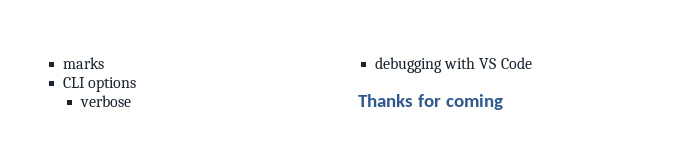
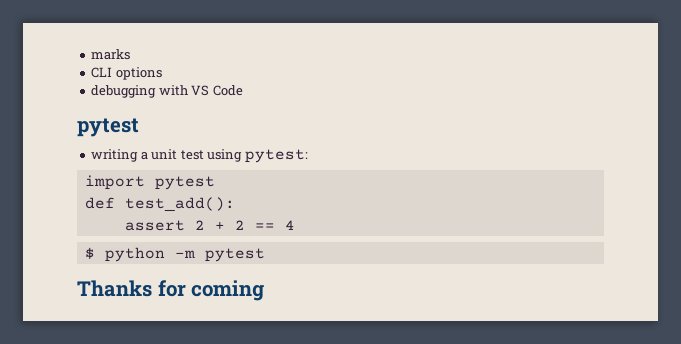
[80,95,132,107] // verbose -> (162, 73) none
(532, 63) none -> [77,118,139,137] [91,149,308,163] [84,175,215,190] [84,197,235,212] [124,220,295,231] [84,247,265,262] // pytest // writing a unit test using pytest: // import pytest // def test_add(): // assert 2 + 2 == 4 // $ python -m pytest

